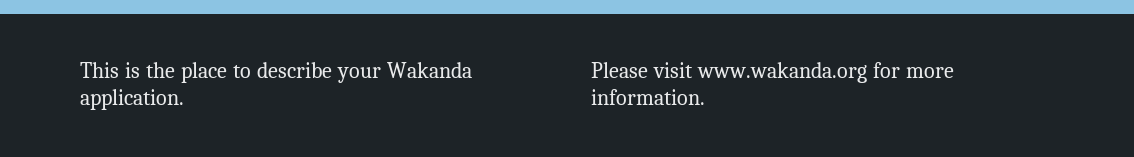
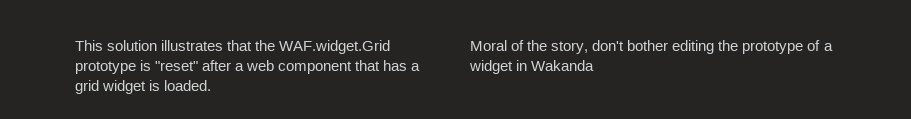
[124,62,472,83] [80,89,184,110] [591,62,954,83] [591,89,705,105] is the place to describe your Wakanda application. // Please visit www.wakanda.org for more information. -> [107,40,391,54] [75,60,421,74] [75,80,212,94] [470,40,833,54] [469,60,595,74] solution illustrates that the WAF.widget.Grid prototype is "reset" after a web component that has a grid widget is loaded. // Moral of the story, don't bother editing the prototype of a widget in Wakanda

